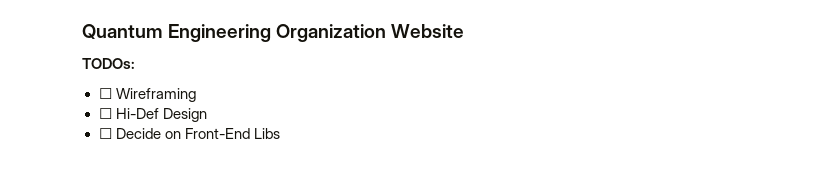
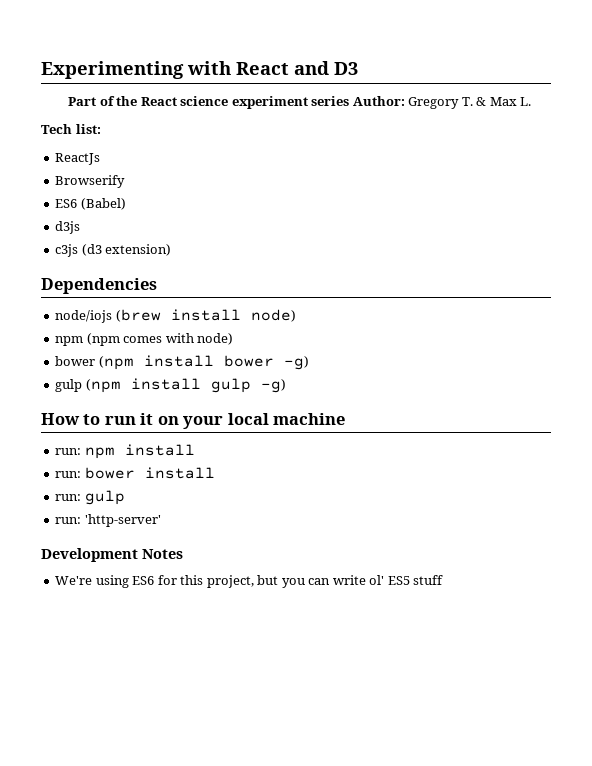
[82,24,465,42] [82,58,135,69] [98,88,196,102] [98,108,207,122] [98,128,280,139] Quantum Engineering Organization Website // TODOs: // ☐ Wireframing // ☐ Hi-Def Design // ☐ Decide on Front-End Libs -> [41,61,358,79] [68,96,532,109] [41,124,101,134] [55,153,101,165] [55,175,126,188] [55,198,126,210] [55,221,81,234] [55,244,172,257] [41,278,157,294] [55,309,296,323] [55,333,234,346] [55,355,309,370] [55,378,286,393] [41,413,346,429] [55,444,195,459] [55,467,215,479] [55,490,125,505] [55,514,161,527] [41,548,183,562] [55,575,444,588] Experimenting with React and D3 // Part of the React science experiment series Author: Gregory T. & Max L. // Tech list: // ReactJs // Browserify // ES6 (Babel) // d3js // c3js (d3 extension) // Dependencies // node/iojs (brew install node) // npm (npm comes with node) // bower (npm install bower -g) // gulp (npm install gulp -g) // How to run it on your local machine // run: npm install // run: bower install // run: gulp // run: 'http-server' // Development Notes // We're using ES6 for this project, but you can write ol' ES5 stuff

